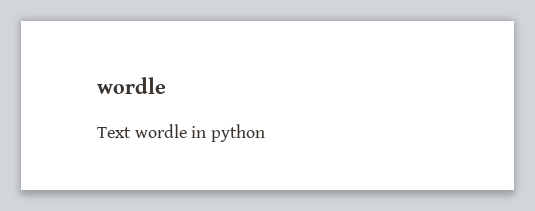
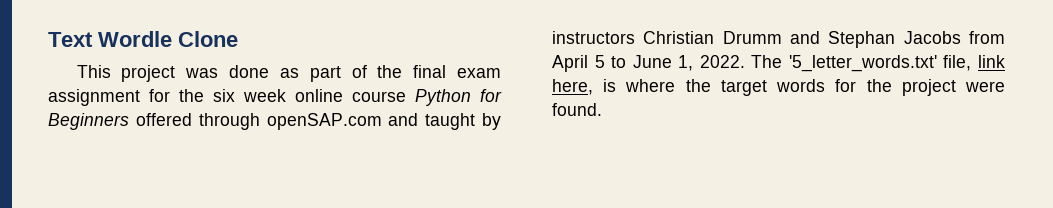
[97,77,166,94] [97,124,266,142] wordle // Text wordle in python -> [48,31,238,47] [76,65,501,82] [48,89,502,106] [48,113,501,130] [552,31,1005,48] [552,55,1005,72] [552,79,1005,96] [552,103,602,116] Text Wordle Clone // This project was done as part of the final exam assignment for the six week online course Python for Beginners offered through openSAP.com and taught by instructors Christian Drumm and Stephan Jacobs from April 5 to June 1, 2022. The '5_letter_words.txt' file, link here, is where the target words for the project were found.

